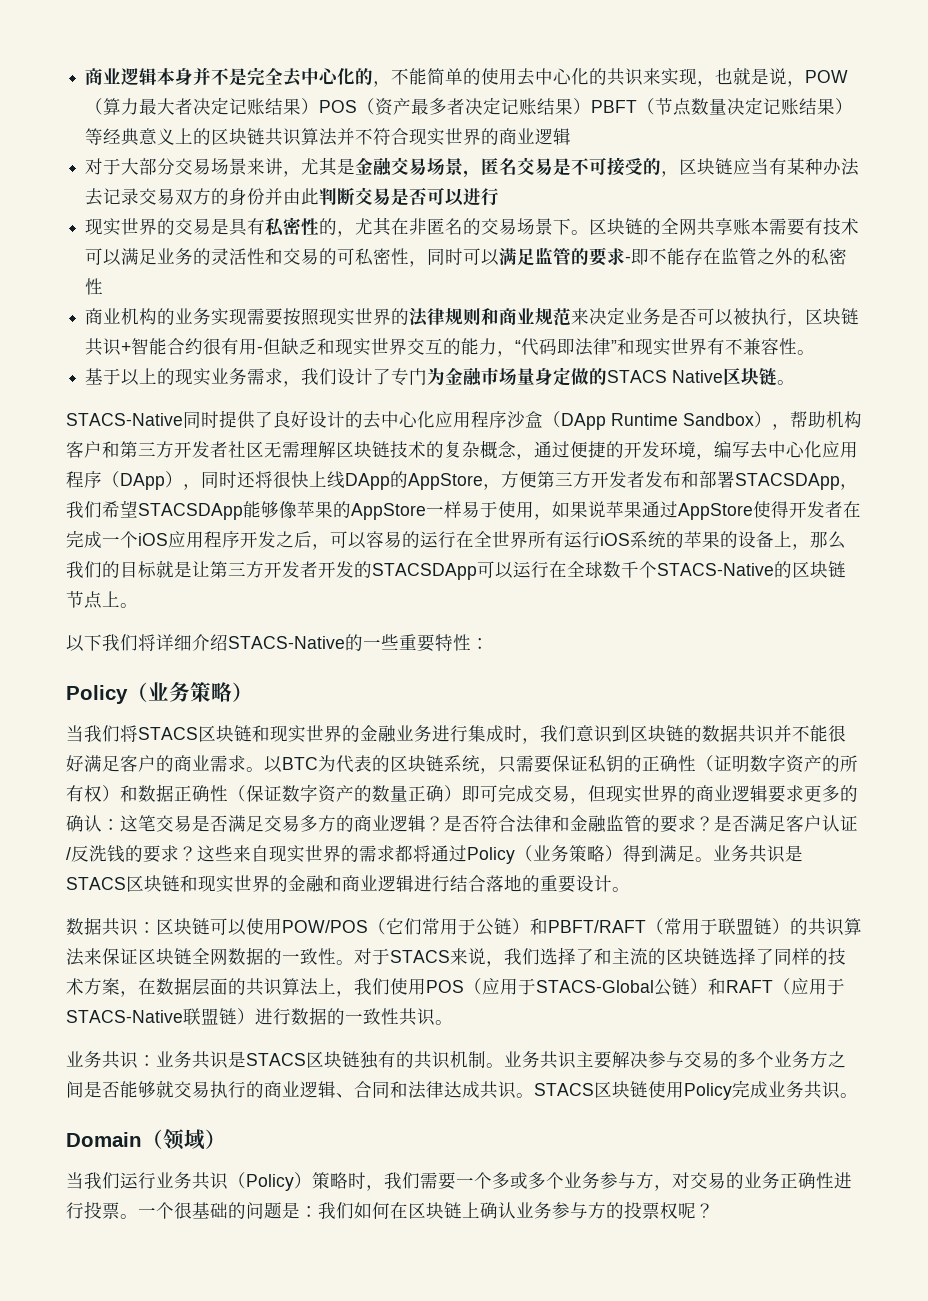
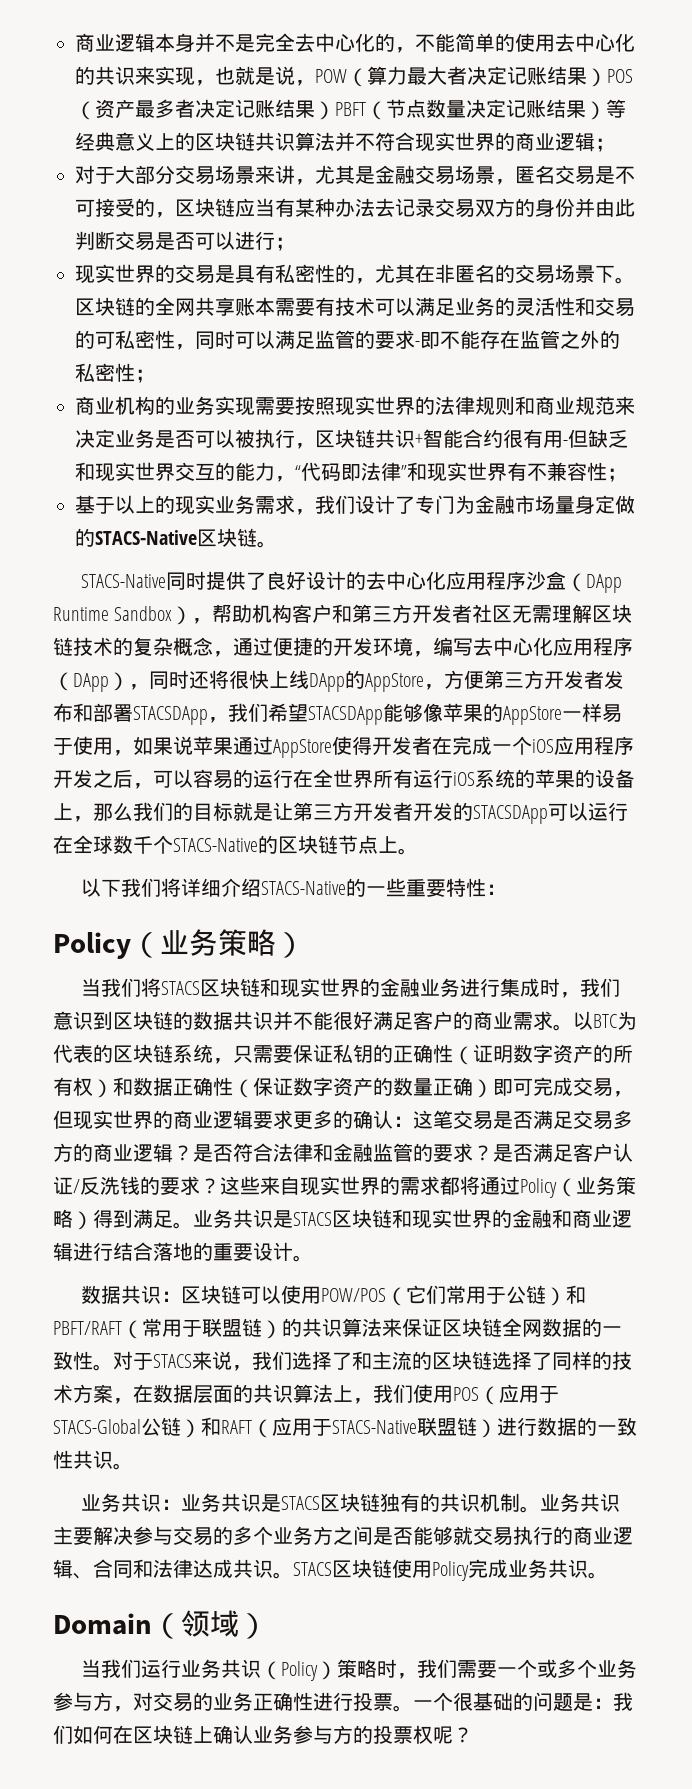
(572, 136) none -> [595,138,615,152] ；
(500, 197) none -> [275,237,295,251] ；
(104, 286) none -> [135,369,155,383] ；
[797,350,816,355] 。 -> [607,468,627,482] ；
[607,370,724,383] STACS Native -> [95,530,197,545] STACS-Native
[492,1172,510,1189] 多 -> (538, 1668) none

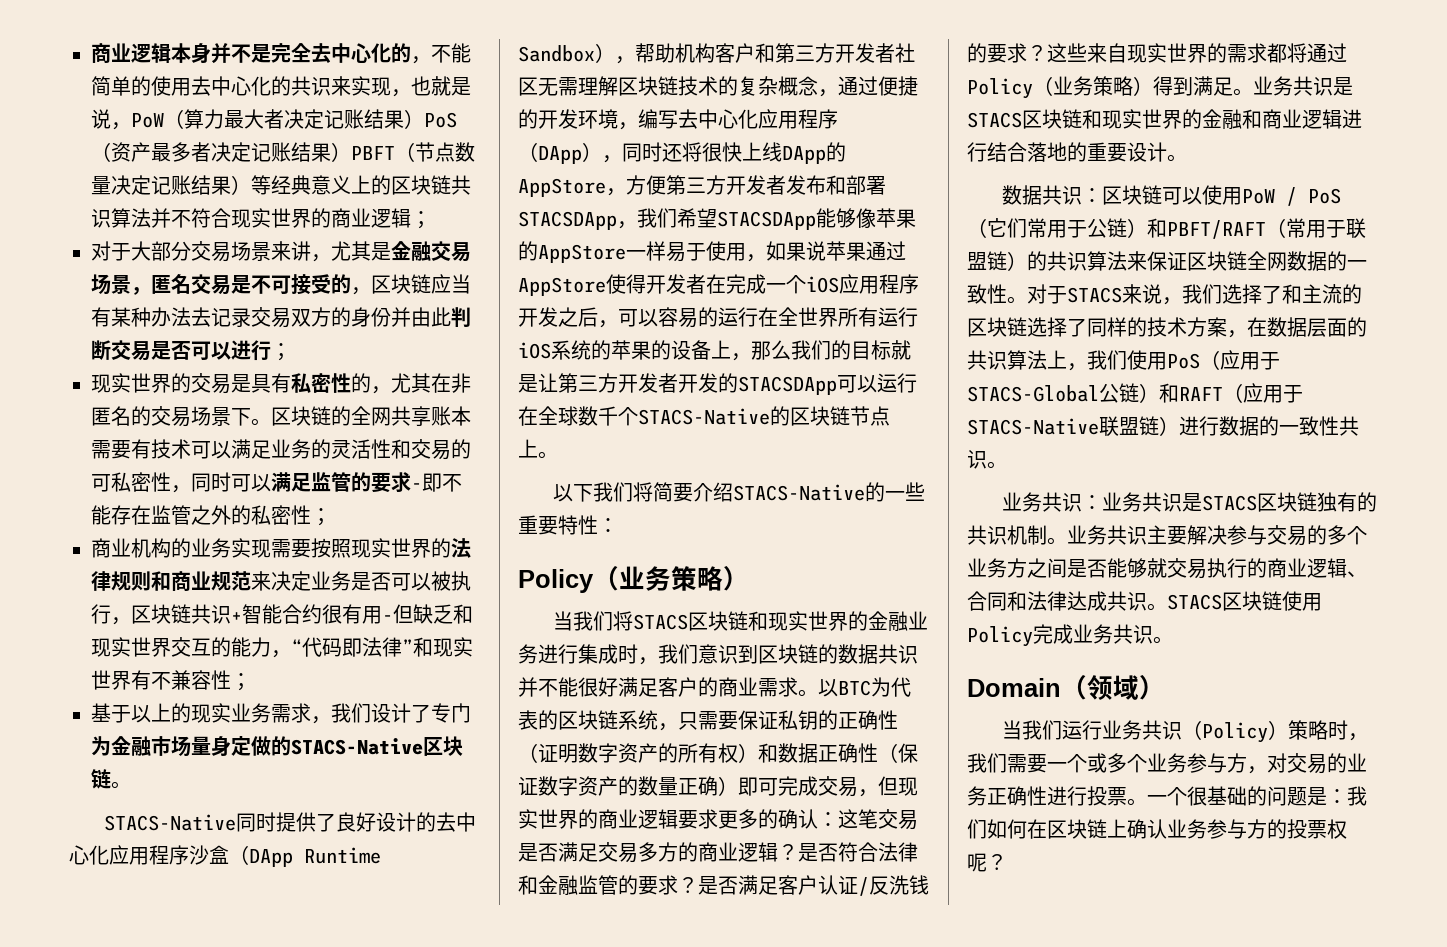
[315,69,347,83] POW -> [131,113,164,128] PoW
[607,69,633,83] POS -> [424,112,457,128] PoS
[181,878,222,897] 详细 -> [652,482,693,502] 简要
[321,1288,387,1302] POW/POS -> [1241,187,1341,206] PoW / PoS
[453,1387,479,1401] POS -> [1167,353,1200,369] PoS

